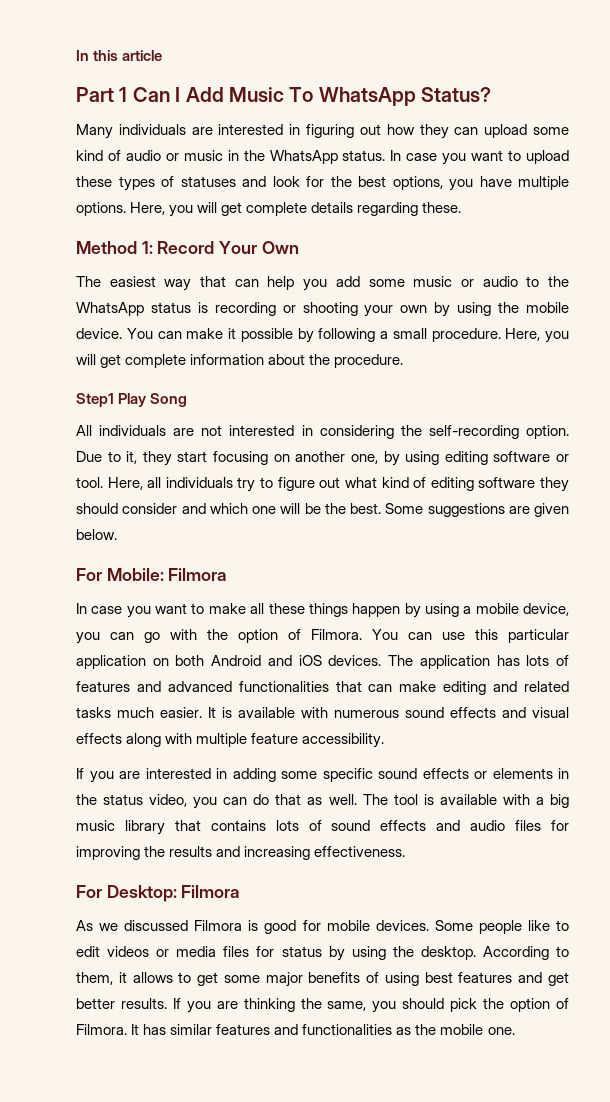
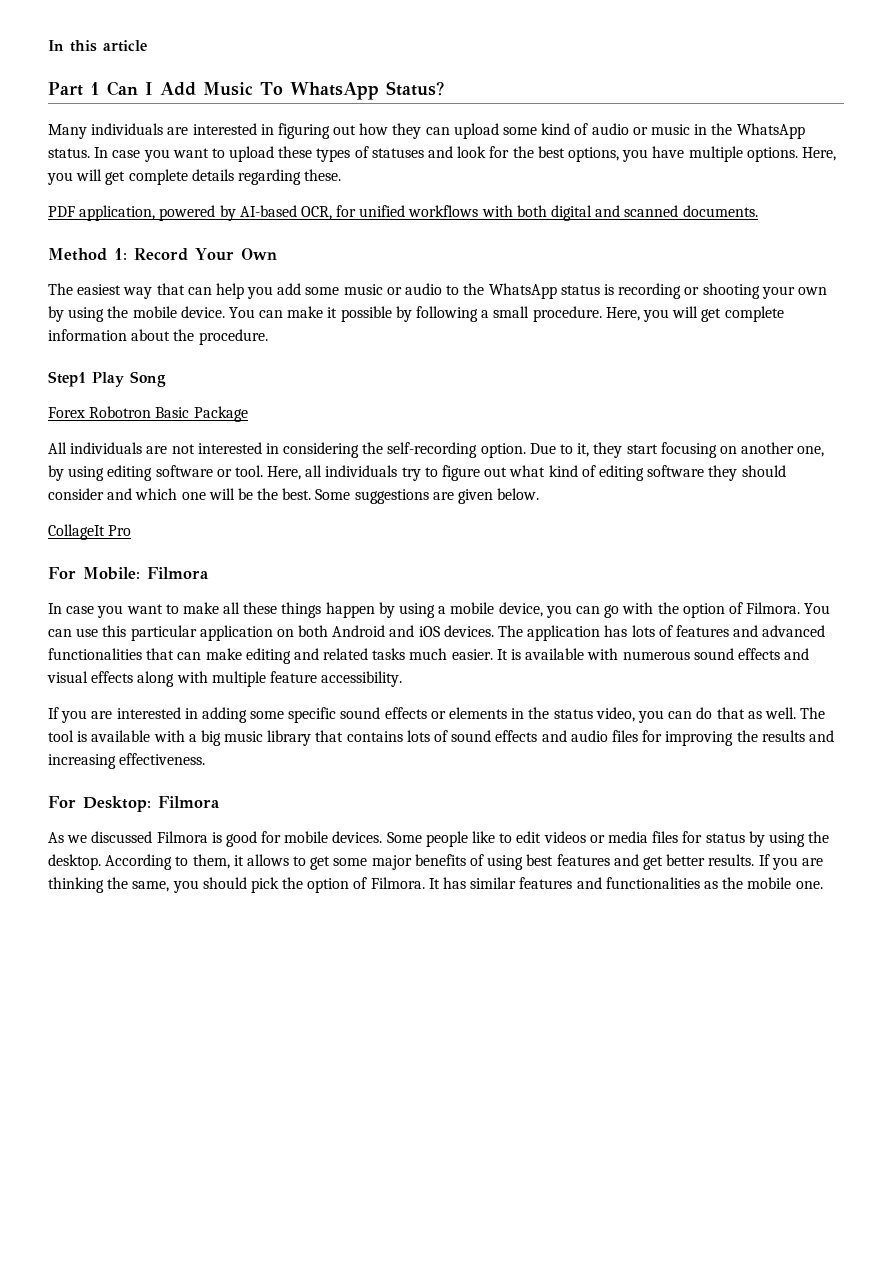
(462, 207) none -> [48,205,758,221] // PDF application, powered by AI-based OCR, for unified workflows with both digital and scanned documents.
(188, 400) none -> [48,406,248,422] // Forex Robotron Basic Package
(117, 534) none -> [48,524,132,540] // CollageIt Pro

